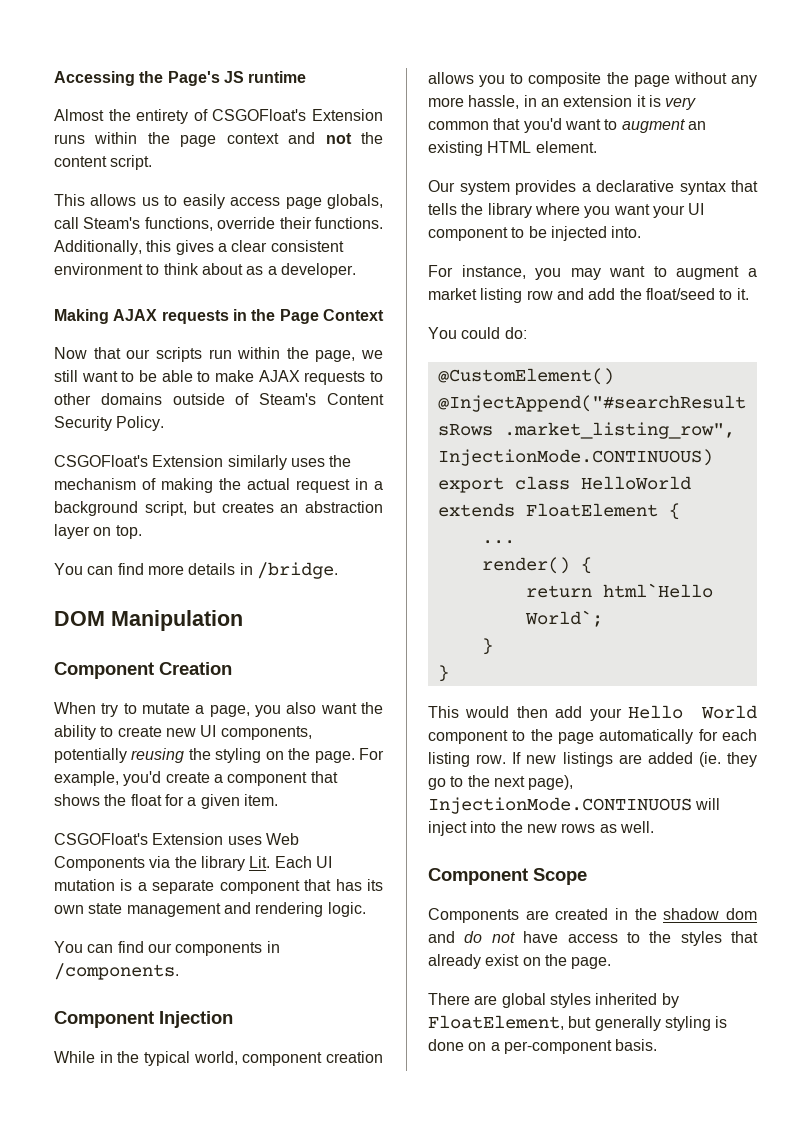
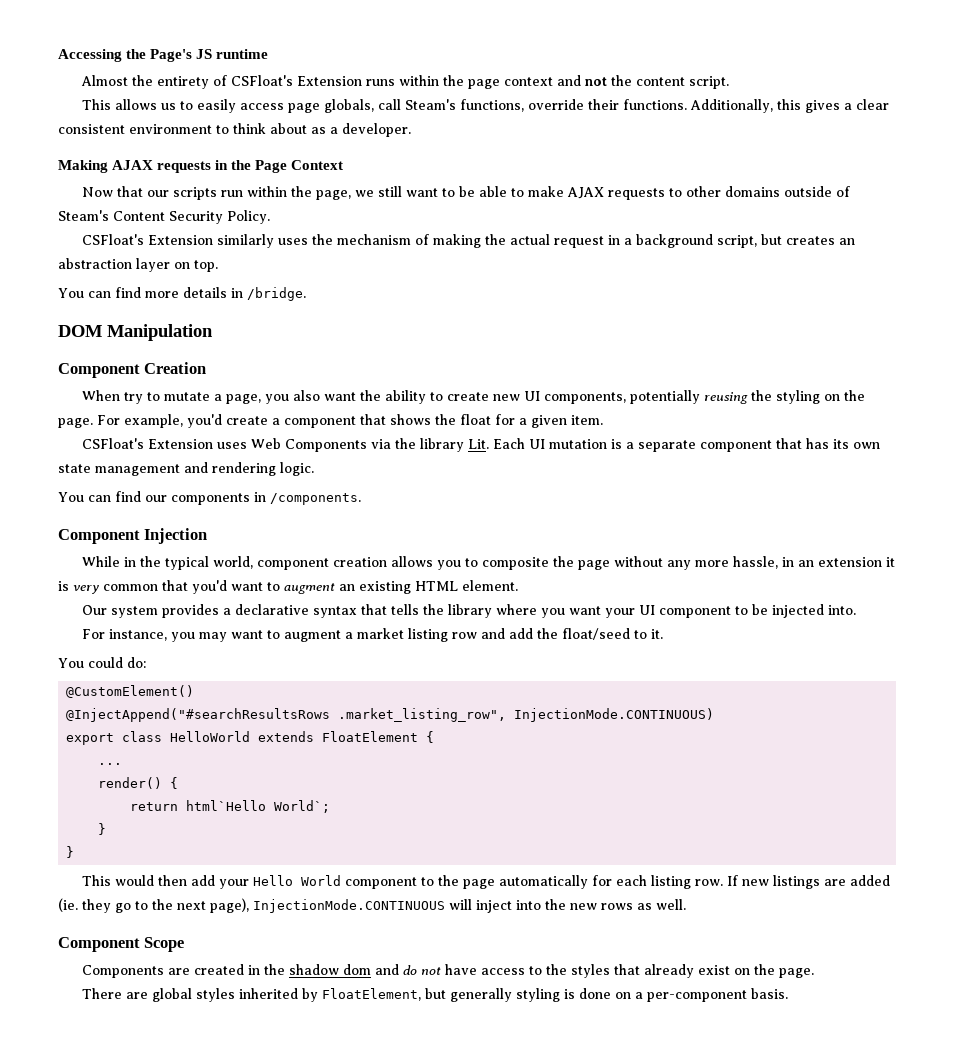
[212,109,307,121] CSGOFloat's -> [230,75,293,86] CSFloat's
[54,455,148,467] CSGOFloat's -> [81,234,144,245] CSFloat's
[54,833,148,845] CSGOFloat's -> [81,438,144,449] CSFloat's

